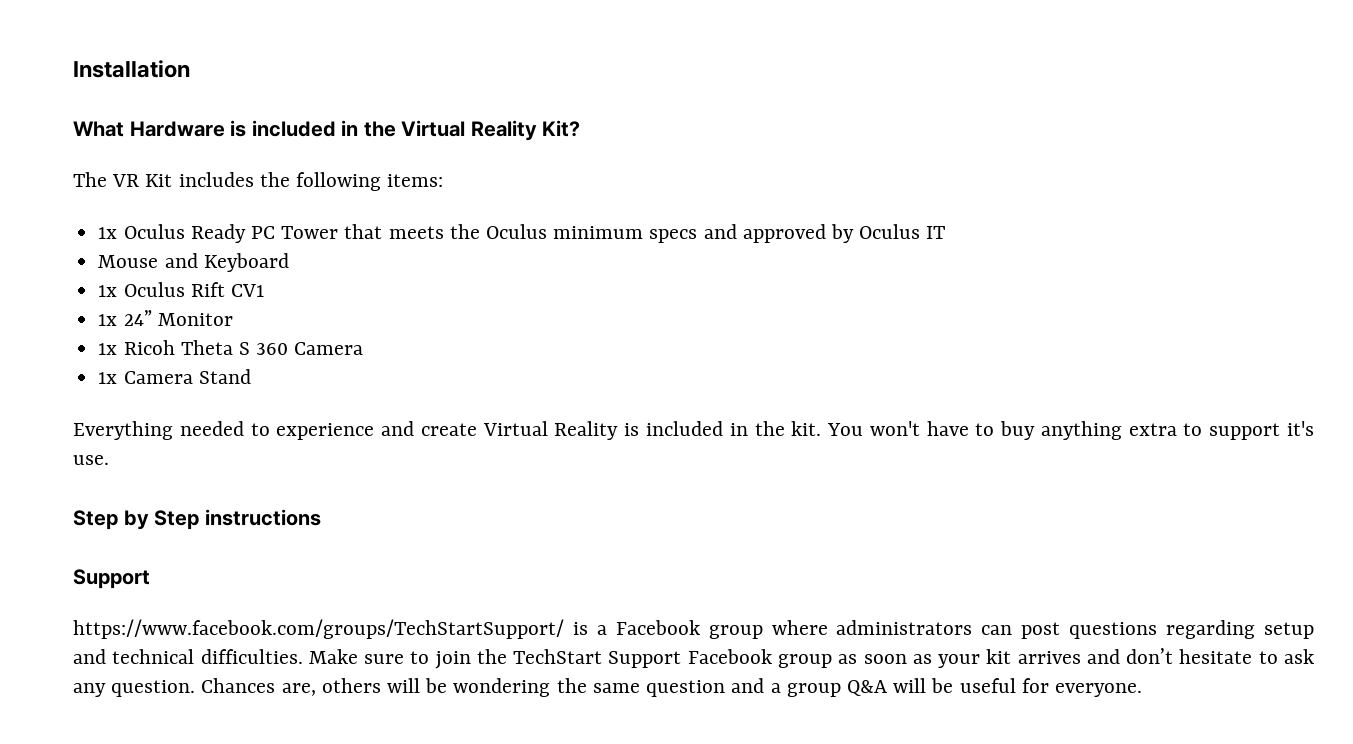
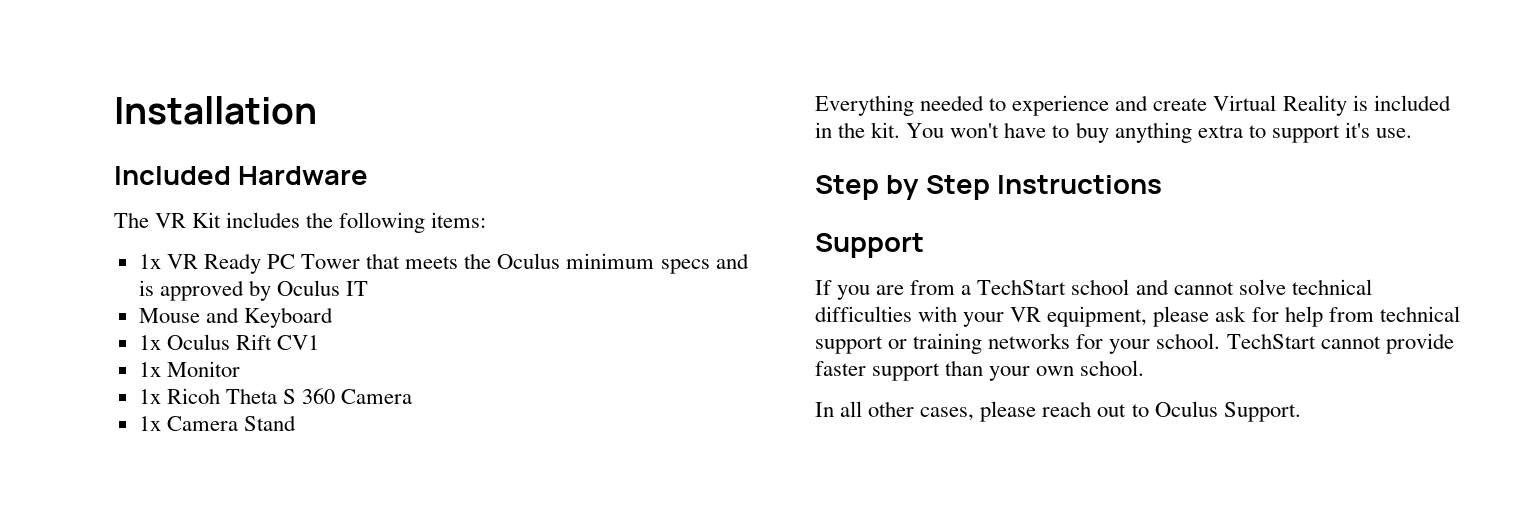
[73,121,124,137] What -> [114,166,231,185] Included
[230,120,581,141] is included in the Virtual Reality Kit? -> (369, 175) none
[123,224,185,239] Oculus -> [166,254,198,269] VR
(737, 231) none -> [138,280,154,296] is
[123,310,152,326] 24” -> (161, 369) none
[204,509,321,526] instructions -> [997,175,1163,194] Instructions
[73,619,1314,639] [73,648,1314,669] [73,678,1142,697] https://www.facebook.com/groups/TechStartSupport/ is a Facebook group where administrators can post questions regarding setup and technical difficulties. Make sure to join the TechStart Support Facebook group as soon as your kit arrives and don’t hesitate to ask any question. Chances are, others will be wondering the same question and a group Q&A will be useful for everyone. -> [815,279,1372,300] [815,306,1460,327] [815,333,1454,354] [815,360,1145,381] [815,401,1301,422] If you are from a TechStart school and cannot solve technical difficulties with your VR equipment, please ask for help from technical support or training networks for your school. TechStart cannot provide faster support than your own school. // In all other cases, please reach out to Oculus Support.

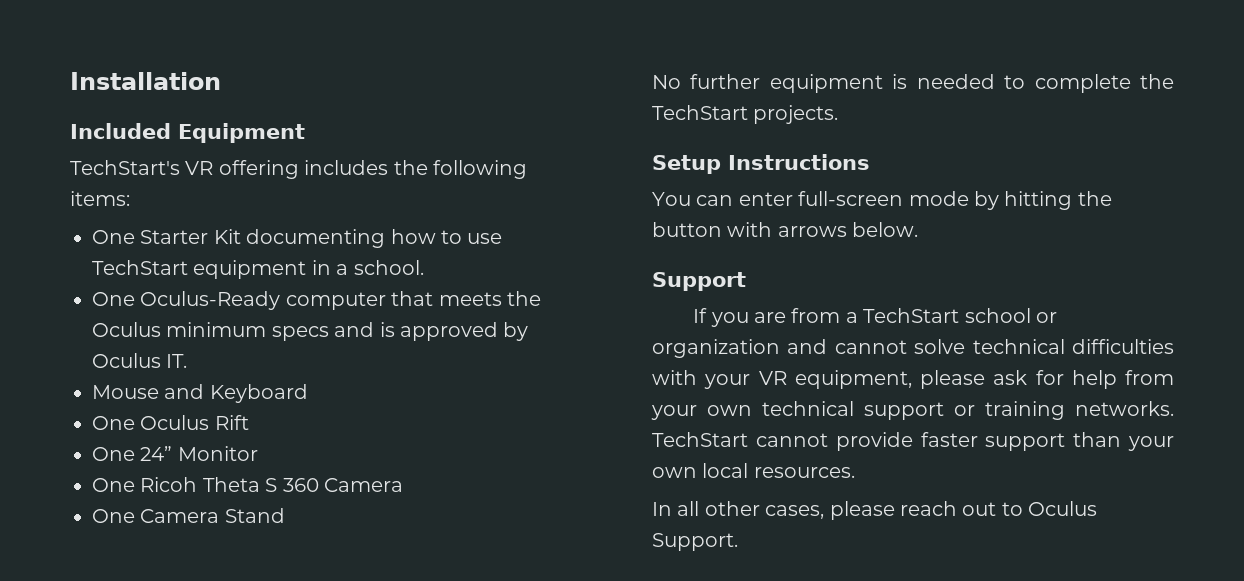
[238,166,369,185] [114,212,222,228] Hardware // The VR Kit -> [178,123,305,143] [70,160,299,179] Equipment // TechStart's VR offering
[138,253,361,274] 1x VR Ready PC Tower -> [92,229,503,248] [92,260,424,279] [92,291,386,310] One Starter Kit documenting how to use TechStart equipment in a school. // One Oculus-Ready computer
[346,281,369,296] IT -> [166,354,188,368] IT.
[138,335,161,350] 1x -> [92,416,135,430] One
[276,335,319,350] [138,362,161,377] CV1 // 1x -> [92,446,173,461] // One 24”
[138,389,161,404] 1x -> [92,478,135,492] One
[138,416,161,431] 1x -> [92,509,135,523] One
[815,95,1451,116] [815,122,1412,143] [815,175,1163,200] Everything needed to experience and create Virtual Reality is included in the kit. You won't have to buy anything extra to support it's use. // Step by Step Instructions -> [652,74,1174,93] [652,105,839,124] [652,154,870,174] [652,191,1112,210] [652,222,919,237] No further equipment is needed to complete the TechStart projects. // Setup Instructions // You can enter full-screen mode by hitting the button with arrows below.
(1130, 287) none -> [1035,312,1057,323] [652,339,780,358] or organization
(1374, 314) none -> [651,405,752,420] your own
[988,333,1221,354] networks for your school. -> [1075,401,1174,416] networks.
[1080,360,1145,376] school. -> [702,463,855,478] local resources.

